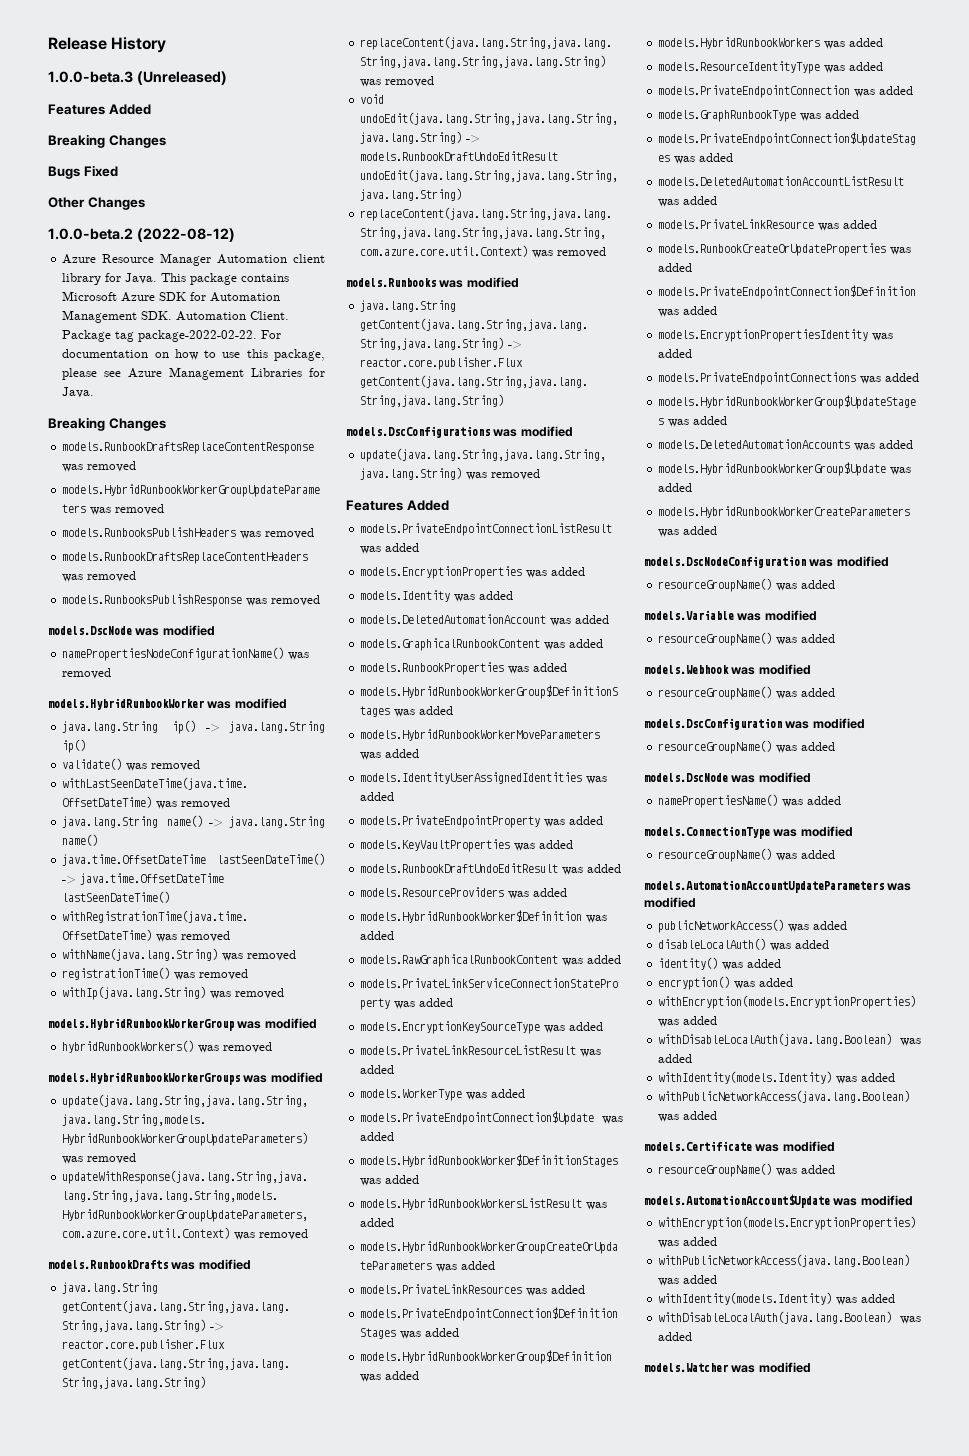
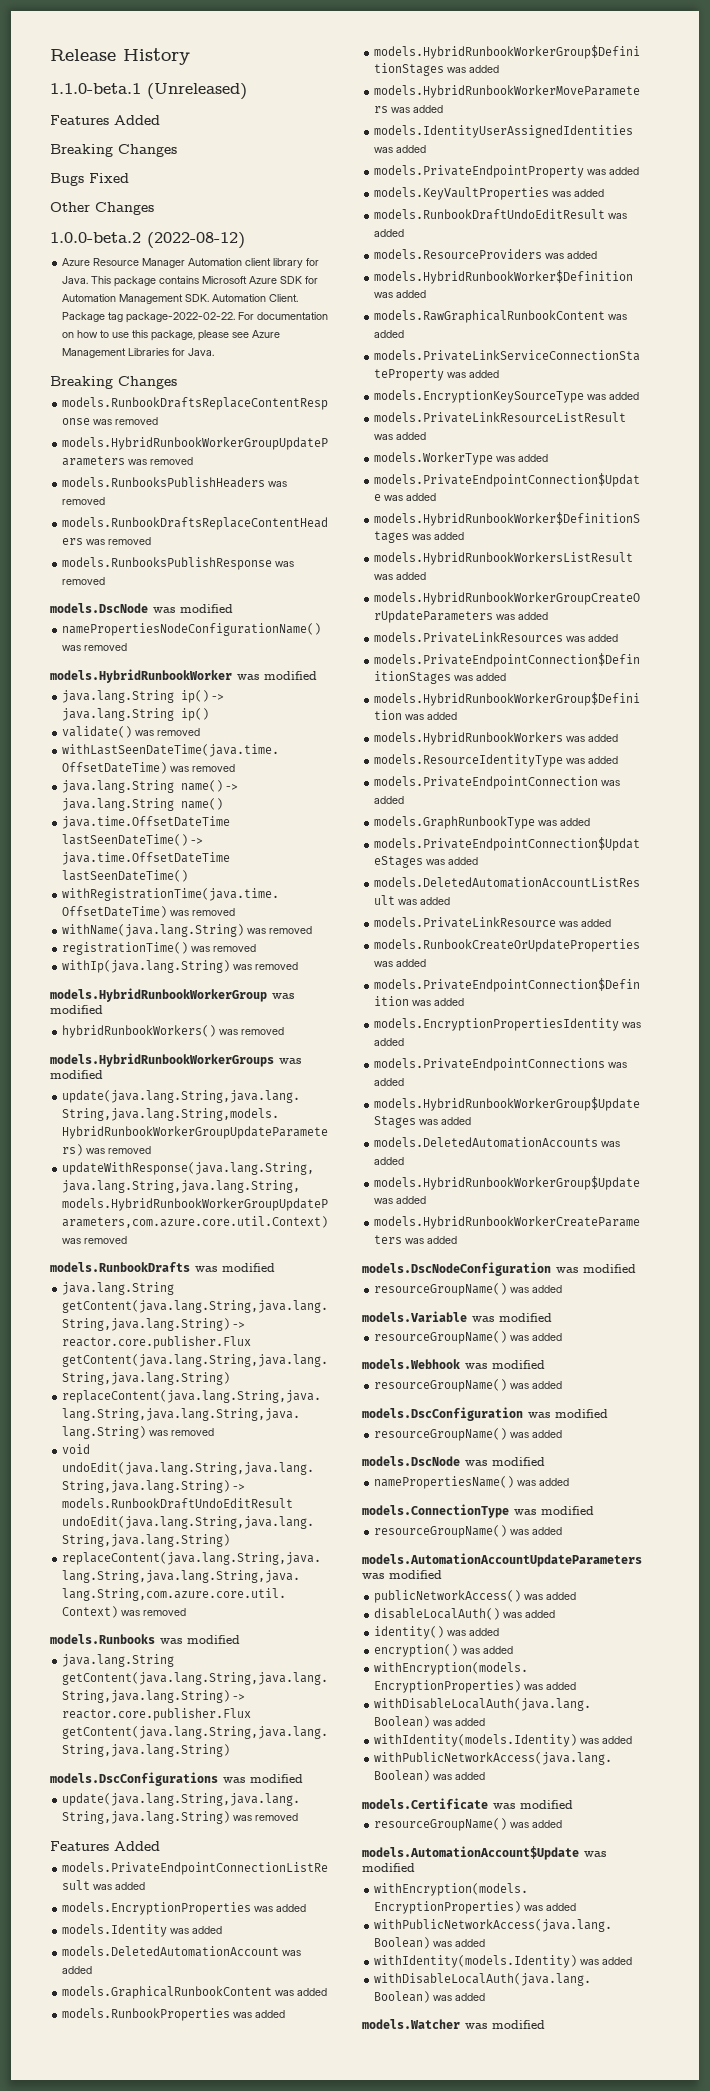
[48,71,133,83] 1.0.0-beta.3 -> [50,83,141,94] 1.1.0-beta.1

